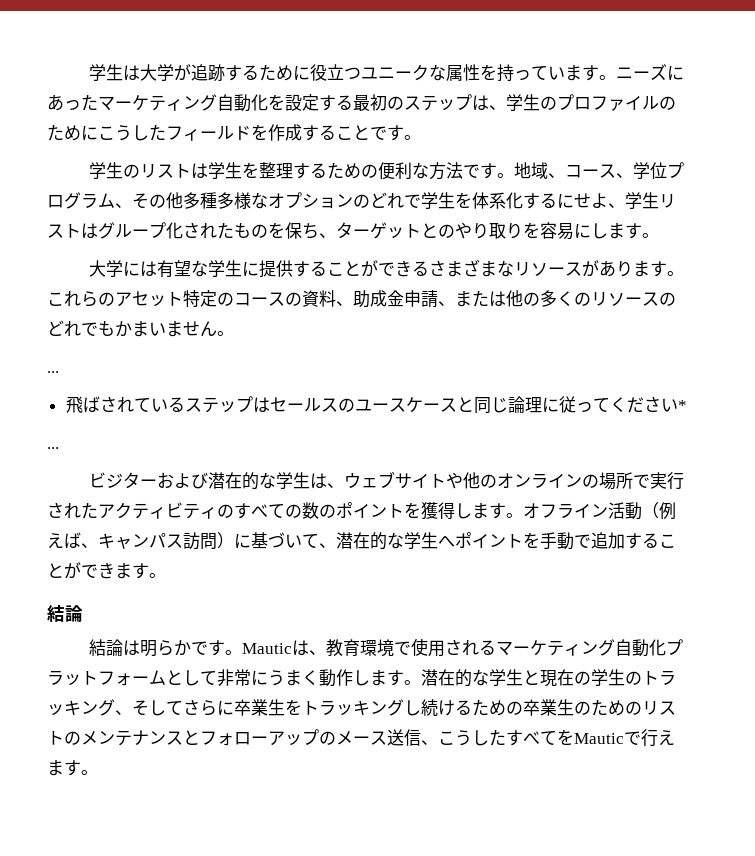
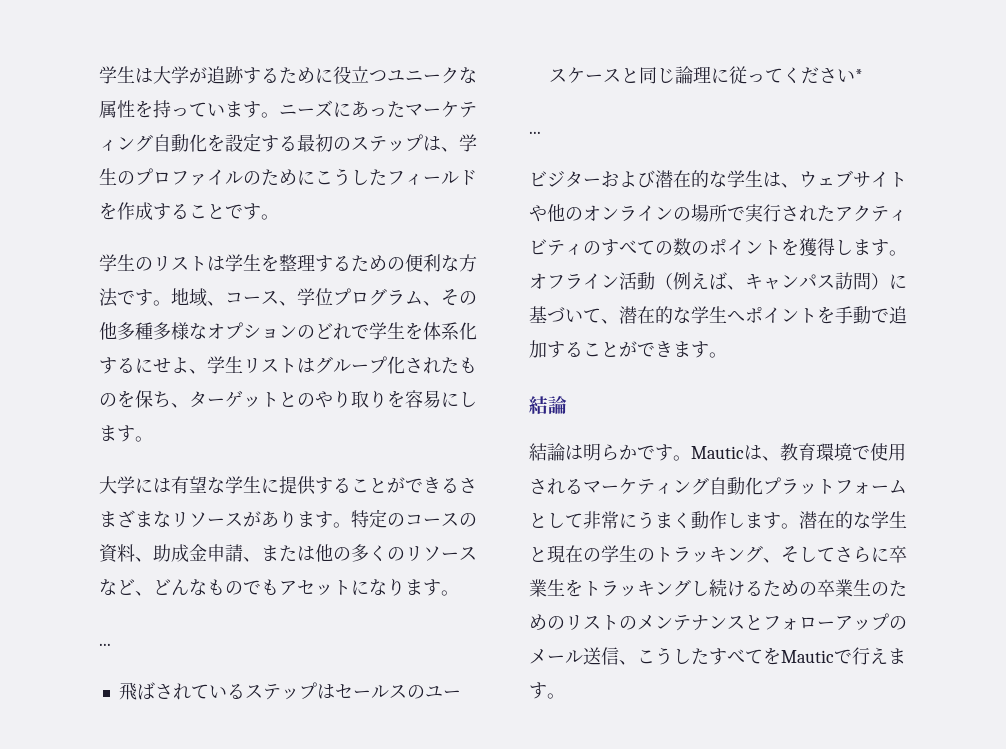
[47,291,183,307] これらのアセット -> (351, 525) none
[659,292,676,306] [47,320,217,337] のどれでもかまいません -> [99,578,441,596] など、どんなものでもアセットになります
[370,731,387,745] ス -> [565,650,583,663] ル

